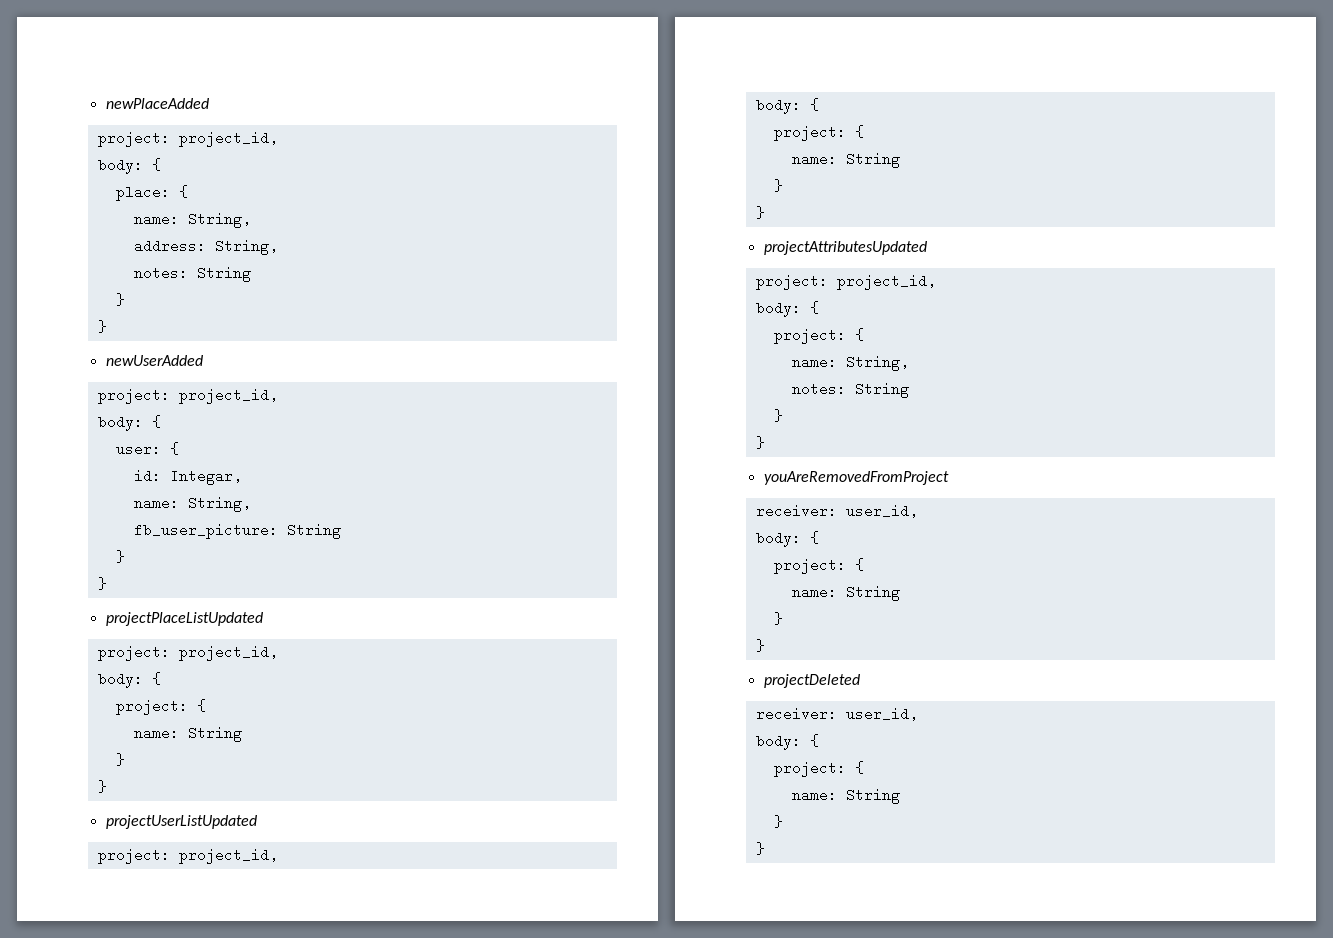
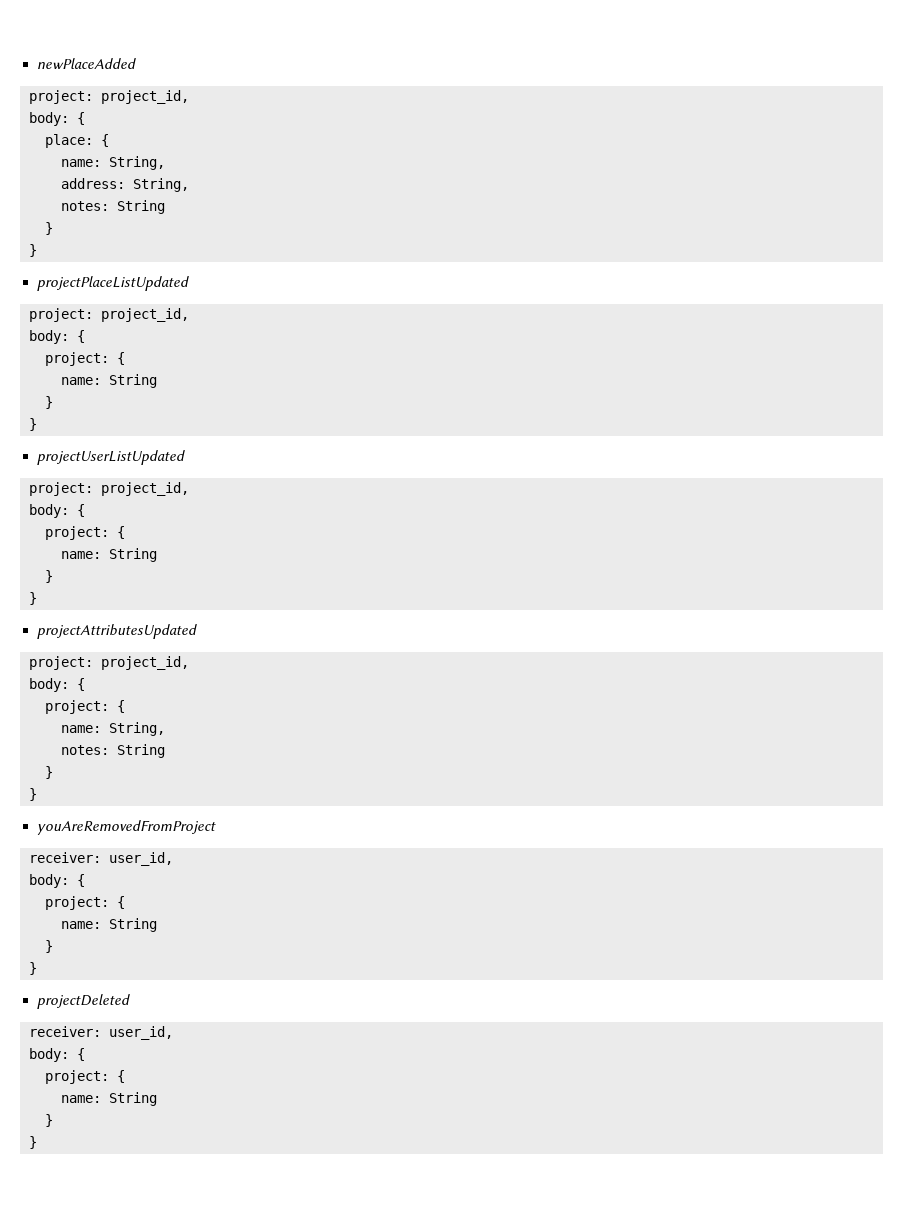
[105,355,203,366] [97,388,278,404] [97,415,161,431] [115,442,179,456] [133,469,242,485] [133,496,251,512] [133,523,341,539] [115,550,125,563] [97,577,107,590] // newUserAdded // project: project_id, // body: { // user: { // id: Integar, // name: String, // fb_user_picture: String // } // } -> (38, 250) none

